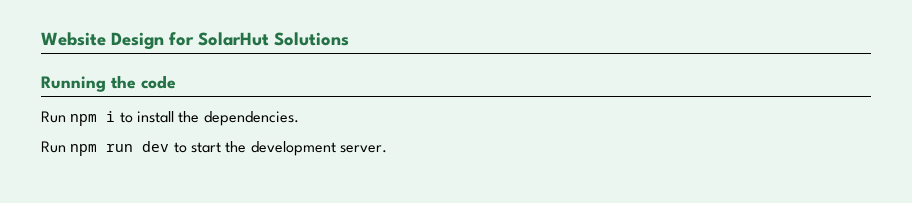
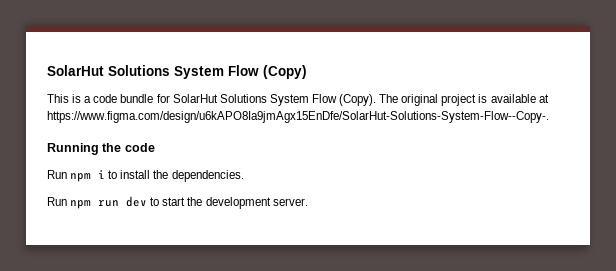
[41,32,349,50] Website Design for SolarHut Solutions -> [47,65,307,79] [47,94,549,106] [47,111,549,123] SolarHut Solutions System Flow (Copy) // This is a code bundle for SolarHut Solutions System Flow (Copy). The original project is available at https://www.figma.com/design/u6kAPO8Ia9jmAgx15EnDfe/SolarHut-Solutions-System-Flow--Copy-.

